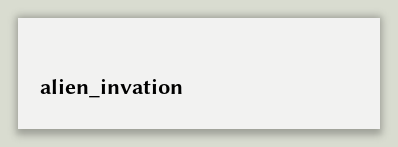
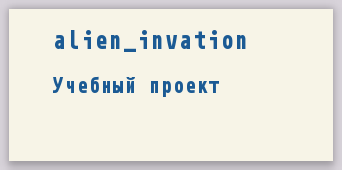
(183, 88) none -> [52,76,220,97] // Учебный проект

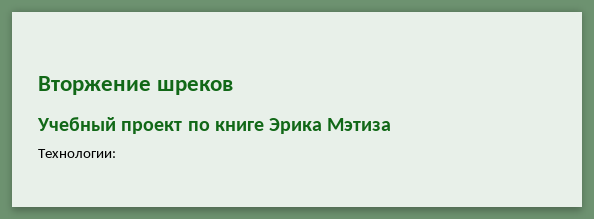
[52,30,248,52] alien_invation -> [38,76,234,95] Вторжение шреков
(220, 89) none -> [187,118,392,134] [38,149,116,158] по книге Эрика Мэтиза // Технологии:

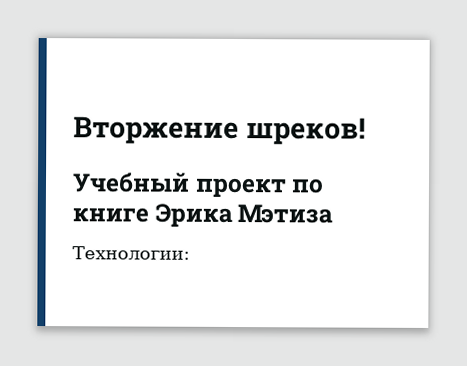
[157,80,234,95] шреков -> [245,117,366,145] шреков!

